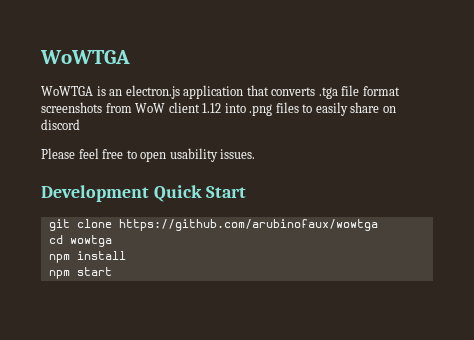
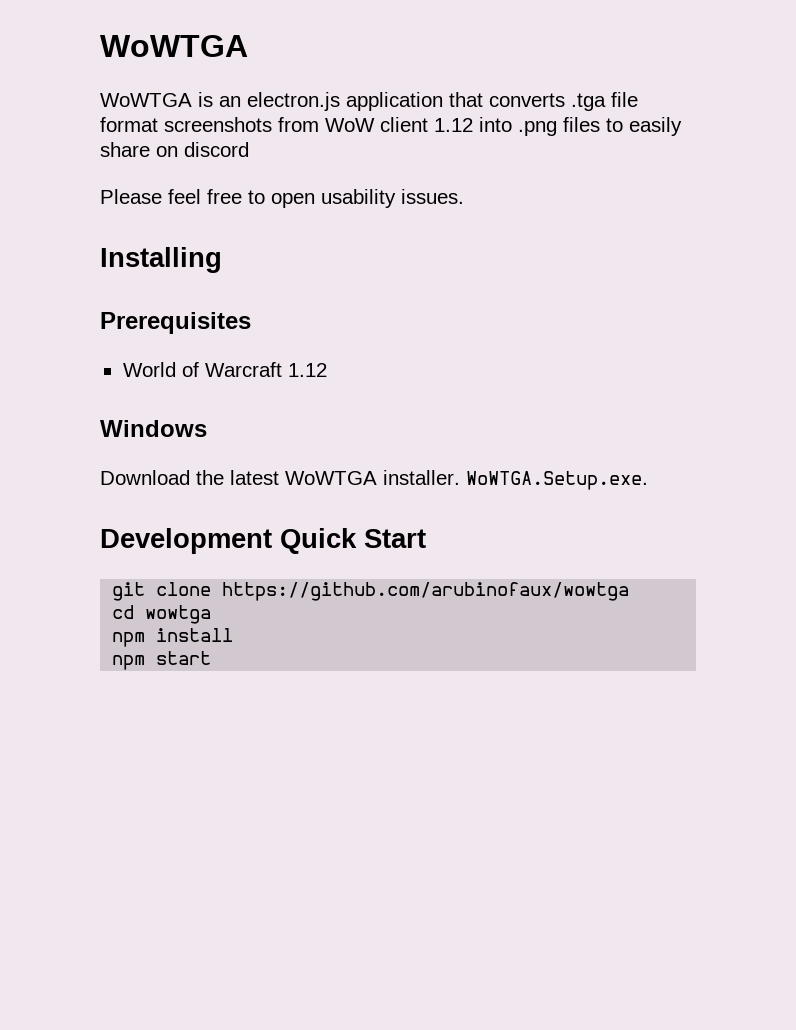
(256, 154) none -> [100,247,222,273] [100,312,251,334] [122,362,327,377] [100,420,207,437] [100,470,648,490] // Installing // Prerequisites // World of Warcraft 1.12 // Windows // Download the latest WoWTGA installer. WoWTGA.Setup.exe.

